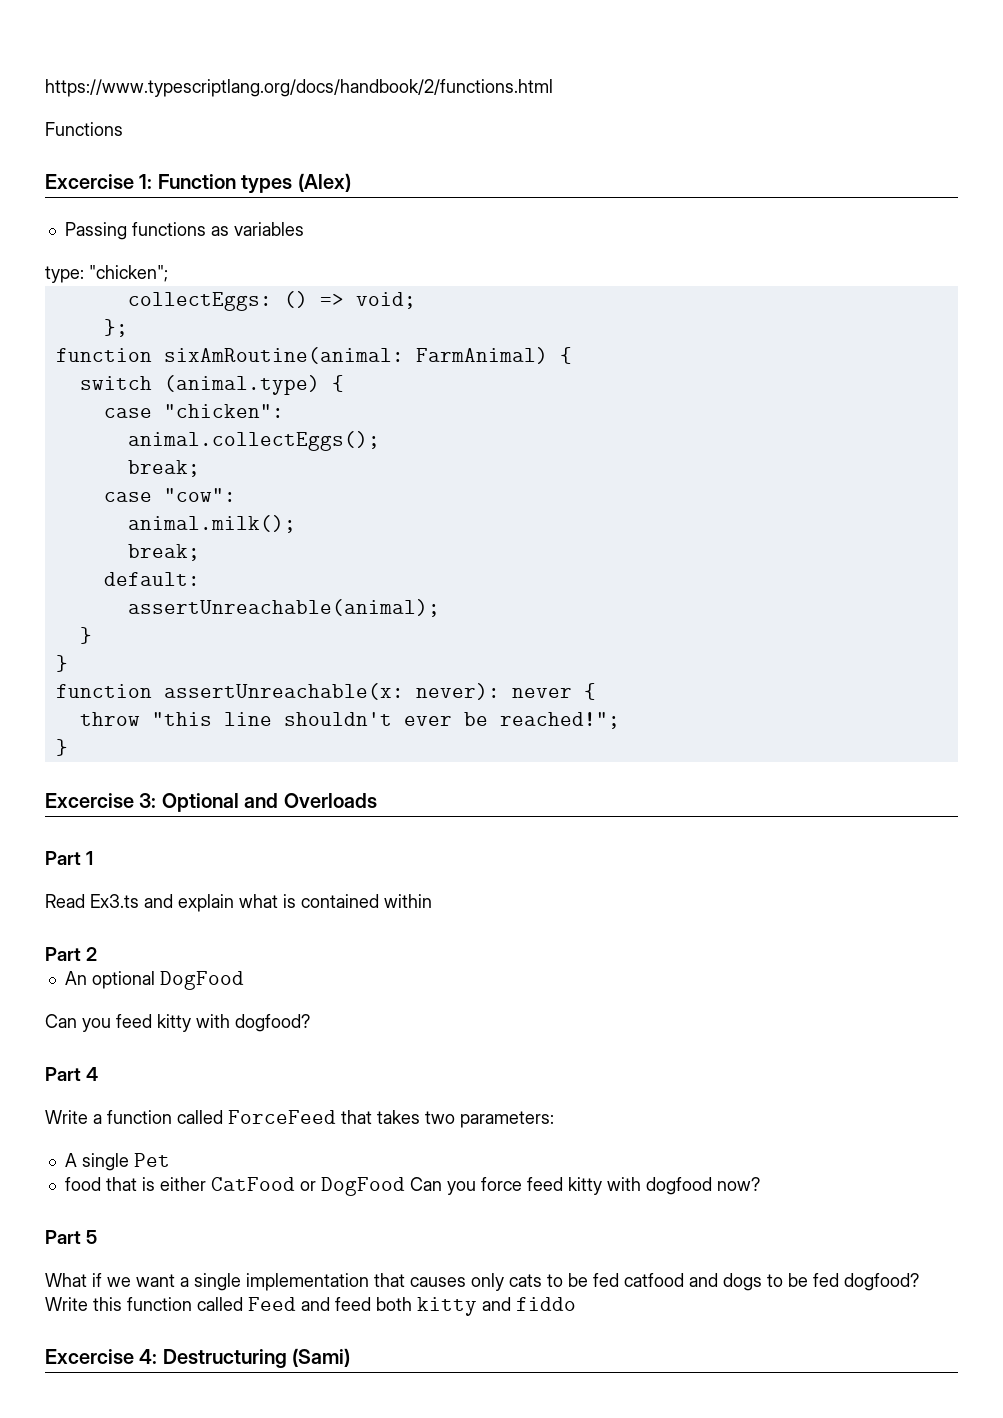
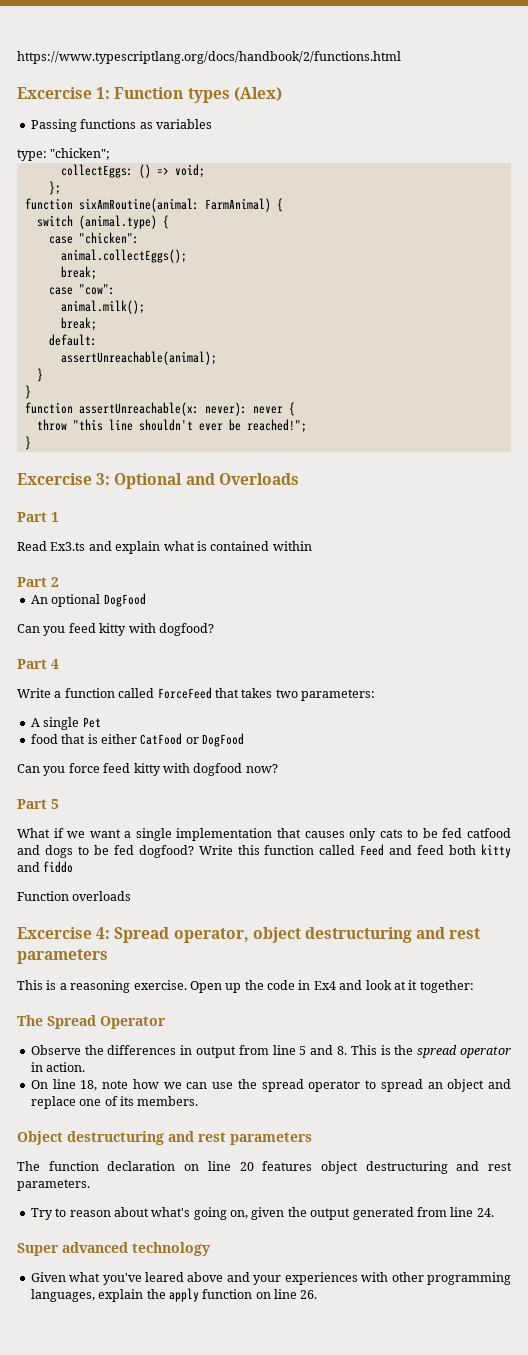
[45,122,123,136] // Functions -> (401, 57) none
(405, 1186) none -> (244, 740) //
(576, 1304) none -> [17,891,132,901] // Function overloads
[162,1348,351,1368] Destructuring (Sami) -> [114,927,481,943] [17,949,108,964] [17,980,474,993] [17,1015,166,1029] [30,1045,512,1058] [30,1062,86,1072] [30,1079,511,1092] [30,1096,199,1109] [17,1131,312,1145] [17,1161,512,1174] [17,1179,90,1191] [30,1207,494,1220] [17,1242,211,1256] [30,1272,512,1285] [30,1288,318,1302] Spread operator, object destructuring and rest parameters // This is a reasoning exercise. Open up the code in Ex4 and look at it together: // The Spread Operator // Observe the differences in output from line 5 and 8. This is the spread operator in action. // On line 18, note how we can use the spread operator to spread an object and replace one of its members. // Object destructuring and rest parameters // The function declaration on line 20 features object destructuring and rest parameters. // Try to reason about what's going on, given the output generated from line 24. // Super advanced technology // Given what you've leared above and your experiences with other programming languages, explain the apply function on line 26.

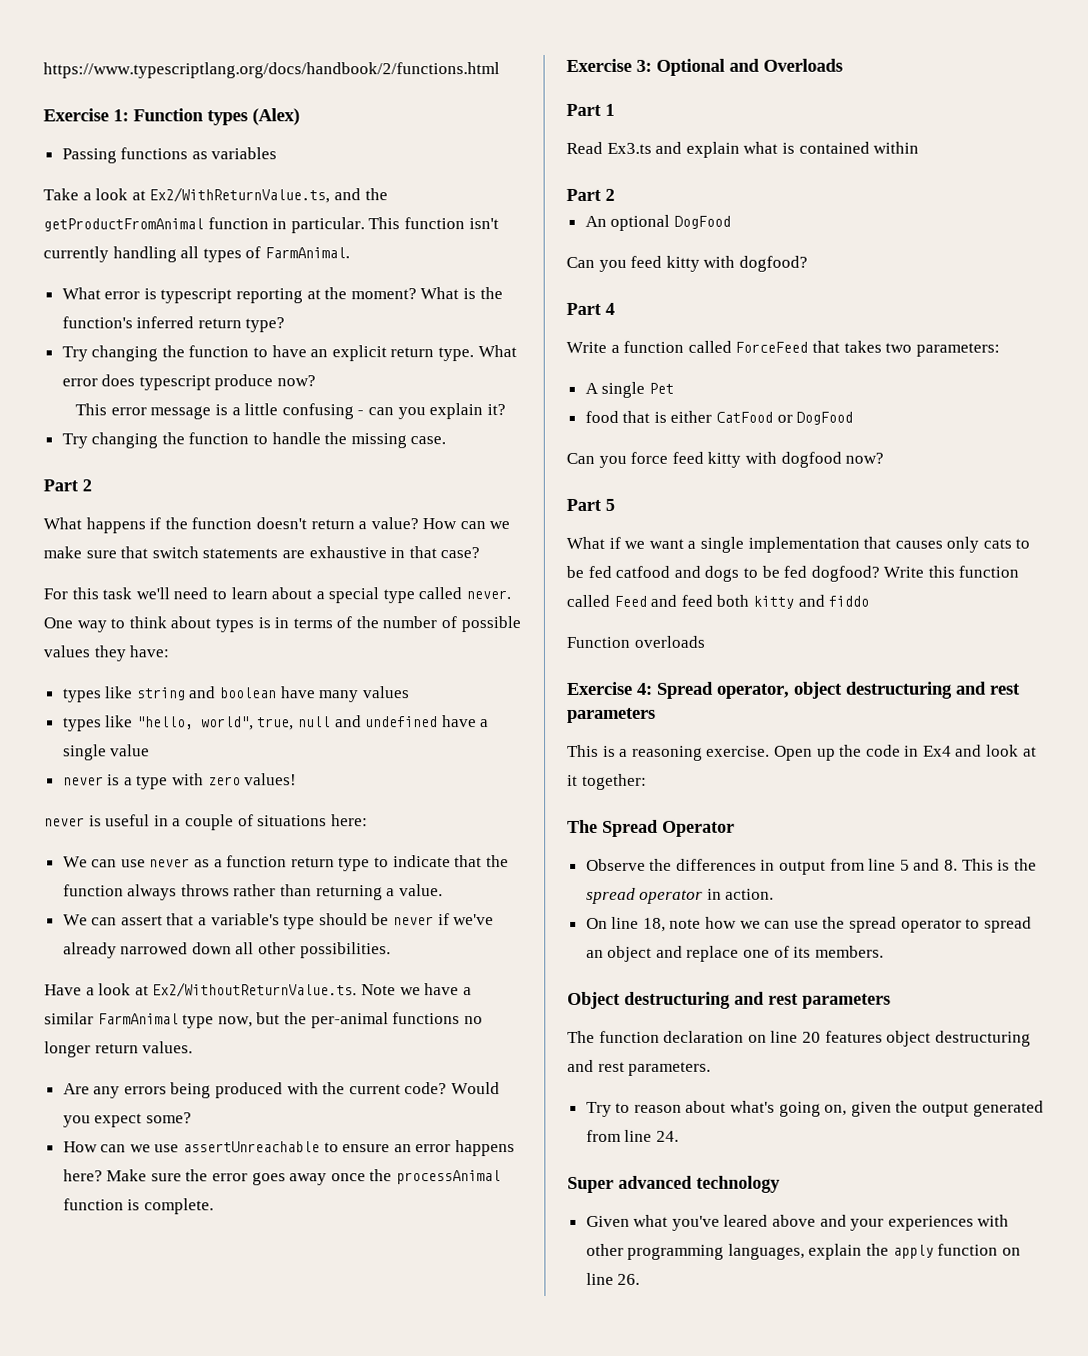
[17,87,92,99] Excercise -> [43,108,109,122] Exercise
[17,148,111,161] [60,164,205,178] [48,181,61,195] [24,198,283,212] [36,215,169,229] [48,232,139,244] [60,249,187,263] [60,266,97,280] [48,284,115,295] [60,300,145,314] [60,317,97,331] [48,334,97,346] [60,351,217,365] [36,368,43,382] [24,385,31,399] [24,402,295,416] [36,419,307,433] [24,436,31,450] [17,473,92,485] type: "chicken"; // collectEggs: () => void; // }; // function sixAmRoutine(animal: FarmAnimal) { // switch (animal.type) { // case "chicken": // animal.collectEggs(); // break; // case "cow": // animal.milk(); // break; // default: // assertUnreachable(animal); // } // } // function assertUnreachable(x: never): never { // throw "this line shouldn't ever be reached!"; // } // Excercise -> [43,187,388,204] [43,217,499,234] [43,246,350,263] [61,287,503,304] [61,316,286,333] [61,345,517,362] [61,374,317,391] [75,403,506,420] [61,432,447,449] [43,479,92,492] [43,517,511,534] [43,546,481,559] [43,587,512,604] [43,616,521,633] [43,645,170,662] [62,686,410,703] [62,715,490,732] [62,744,151,761] [62,773,298,790] [44,814,368,831] [62,855,509,872] [62,884,443,901] [62,913,495,930] [62,942,391,959] [44,982,472,998] [44,1012,483,1029] [44,1041,194,1058] [62,1082,501,1099] [62,1112,192,1128] [62,1140,516,1157] [62,1169,502,1186] [62,1198,214,1215] [566,58,632,72] Take a look at Ex2/WithReturnValue.ts, and the getProductFromAnimal function in particular. This function isn't currently handling all types of FarmAnimal. // What error is typescript reporting at the moment? What is the function's inferred return type? // Try changing the function to have an explicit return type. What error does typescript produce now? // This error message is a little confusing - can you explain it? // Try changing the function to handle the missing case. // Part 2 // What happens if the function doesn't return a value? How can we make sure that switch statements are exhaustive in that case? // For this task we'll need to learn about a special type called never. One way to think about types is in terms of the number of possible values they have: // types like string and boolean have many values // types like "hello, world", true, null and undefined have a single value // never is a type with zero values! // never is useful in a couple of situations here: // We can use never as a function return type to indicate that the function always throws rather than returning a value. // We can assert that a variable's type should be never if we've already narrowed down all other possibilities. // Have a look at Ex2/WithoutReturnValue.ts. Note we have a similar FarmAnimal type now, but the per-animal functions no longer return values. // Are any errors being produced with the current code? Would you expect some? // How can we use assertUnreachable to ensure an error happens here? Make sure the error goes away once the processAnimal function is complete. // Exercise
[17,927,92,939] Excercise -> [567,681,633,695] Exercise

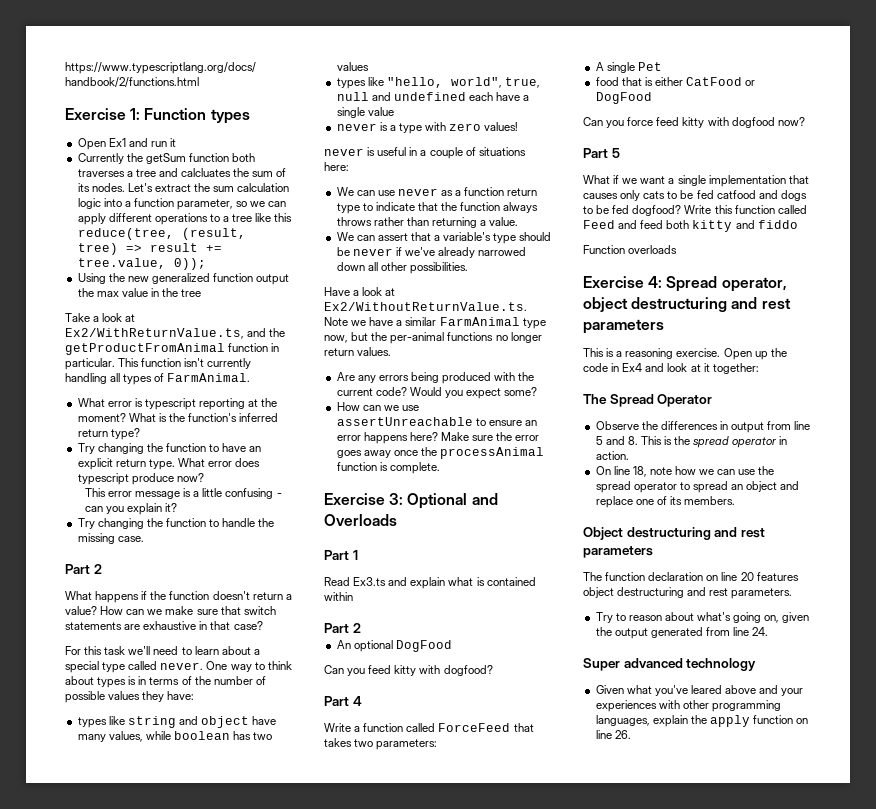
[252,108,300,126] [61,147,278,164] (Alex) // Passing functions as variables -> [77,138,177,150] [77,153,256,164] [77,168,287,177] [77,183,290,192] [77,198,287,210] [77,213,293,225] [77,228,246,240] [77,243,222,255] [77,258,206,270] [77,273,290,285] [77,288,202,297] // Open Ex1 and run it // Currently the getSum function both traverses a tree and calcluates the sum of its nodes. Let's extract the sum calculation logic into a function parameter, so we can apply different operations to a tree like this reduce(tree, (result, tree) => result += tree.value, 0)); // Using the new generalized function output the max value in the tree
[220,687,278,699] boolean -> [201,716,250,728] object
(360, 696) none -> [108,731,273,742] values, while boolean has two
(439, 722) none -> [468,92,493,101] each

